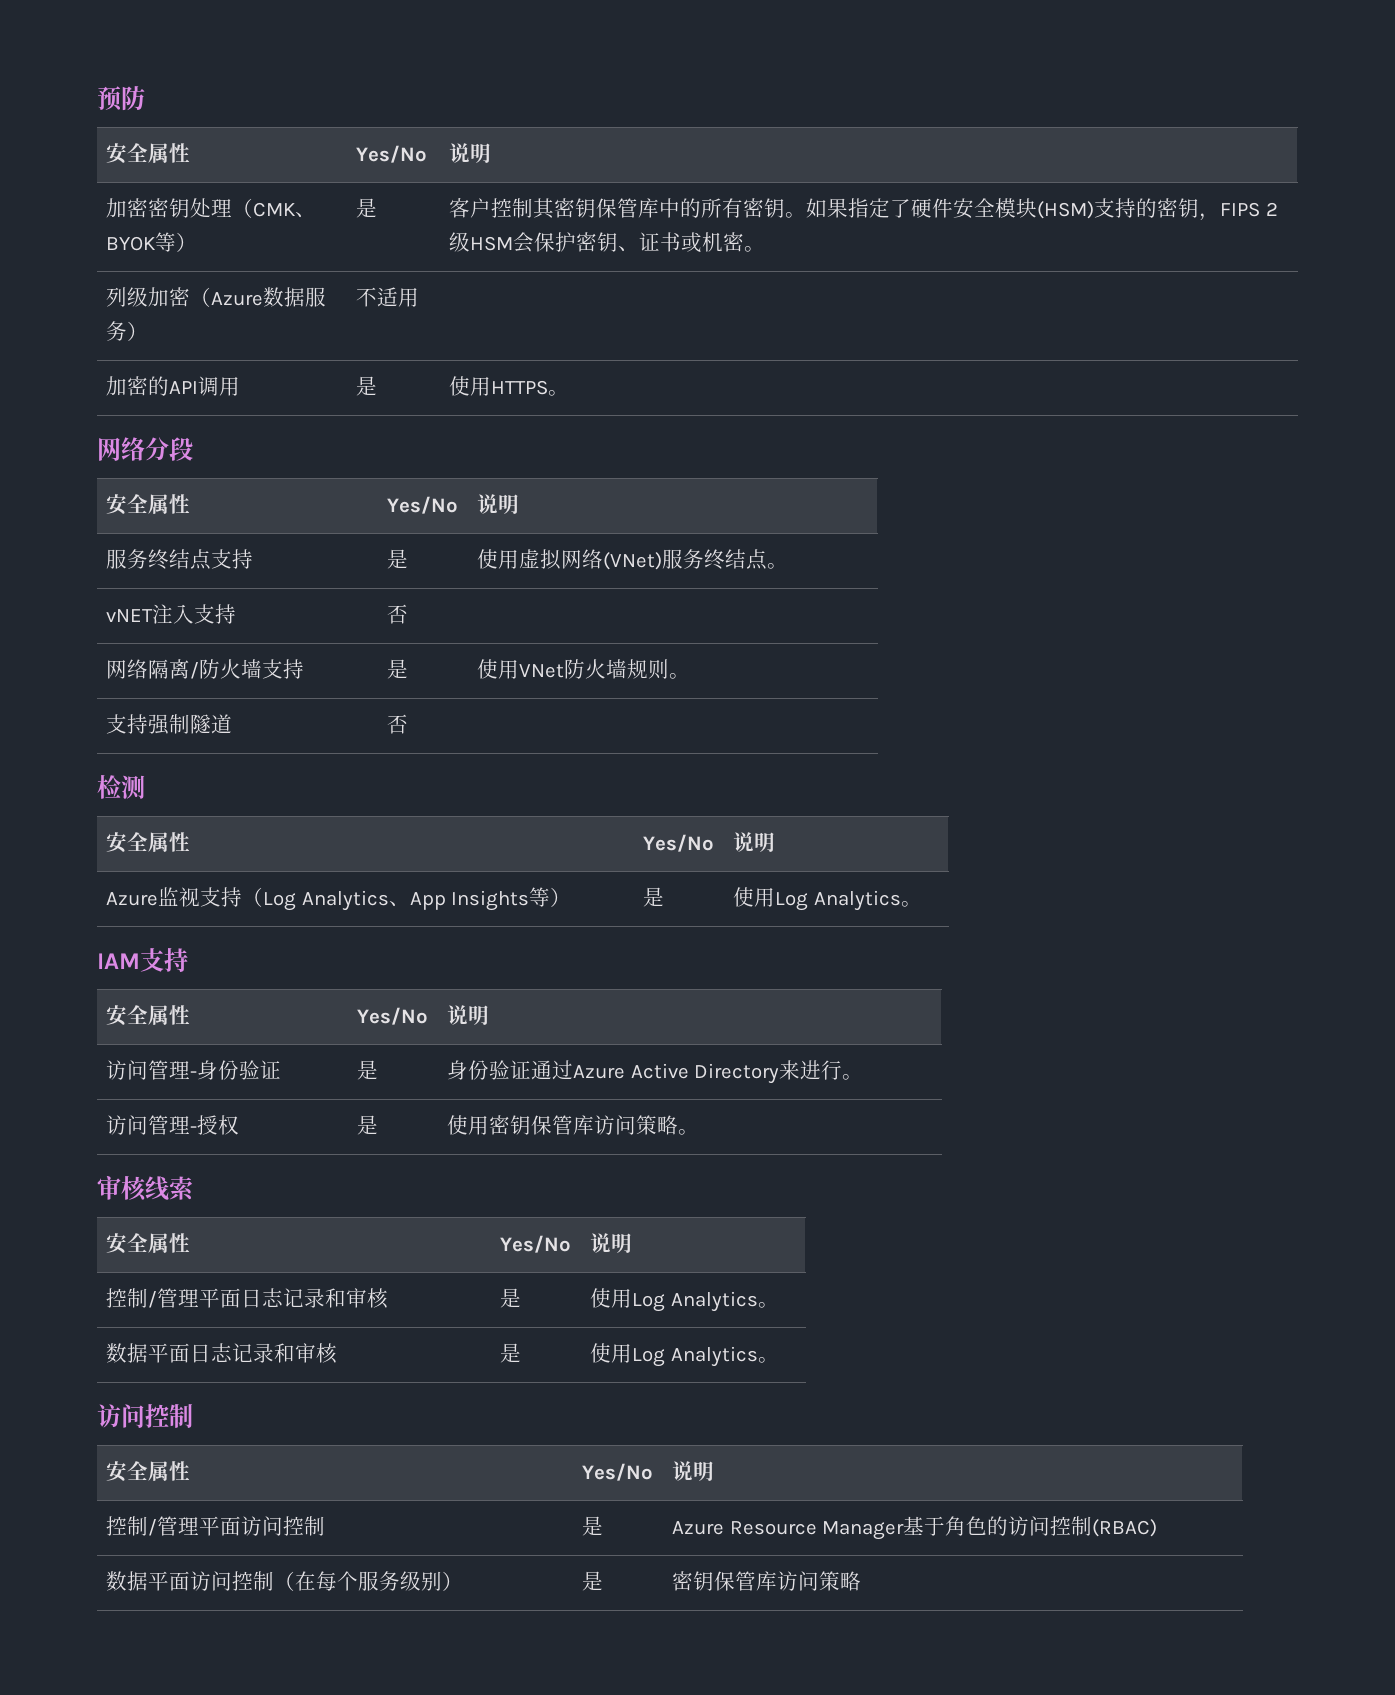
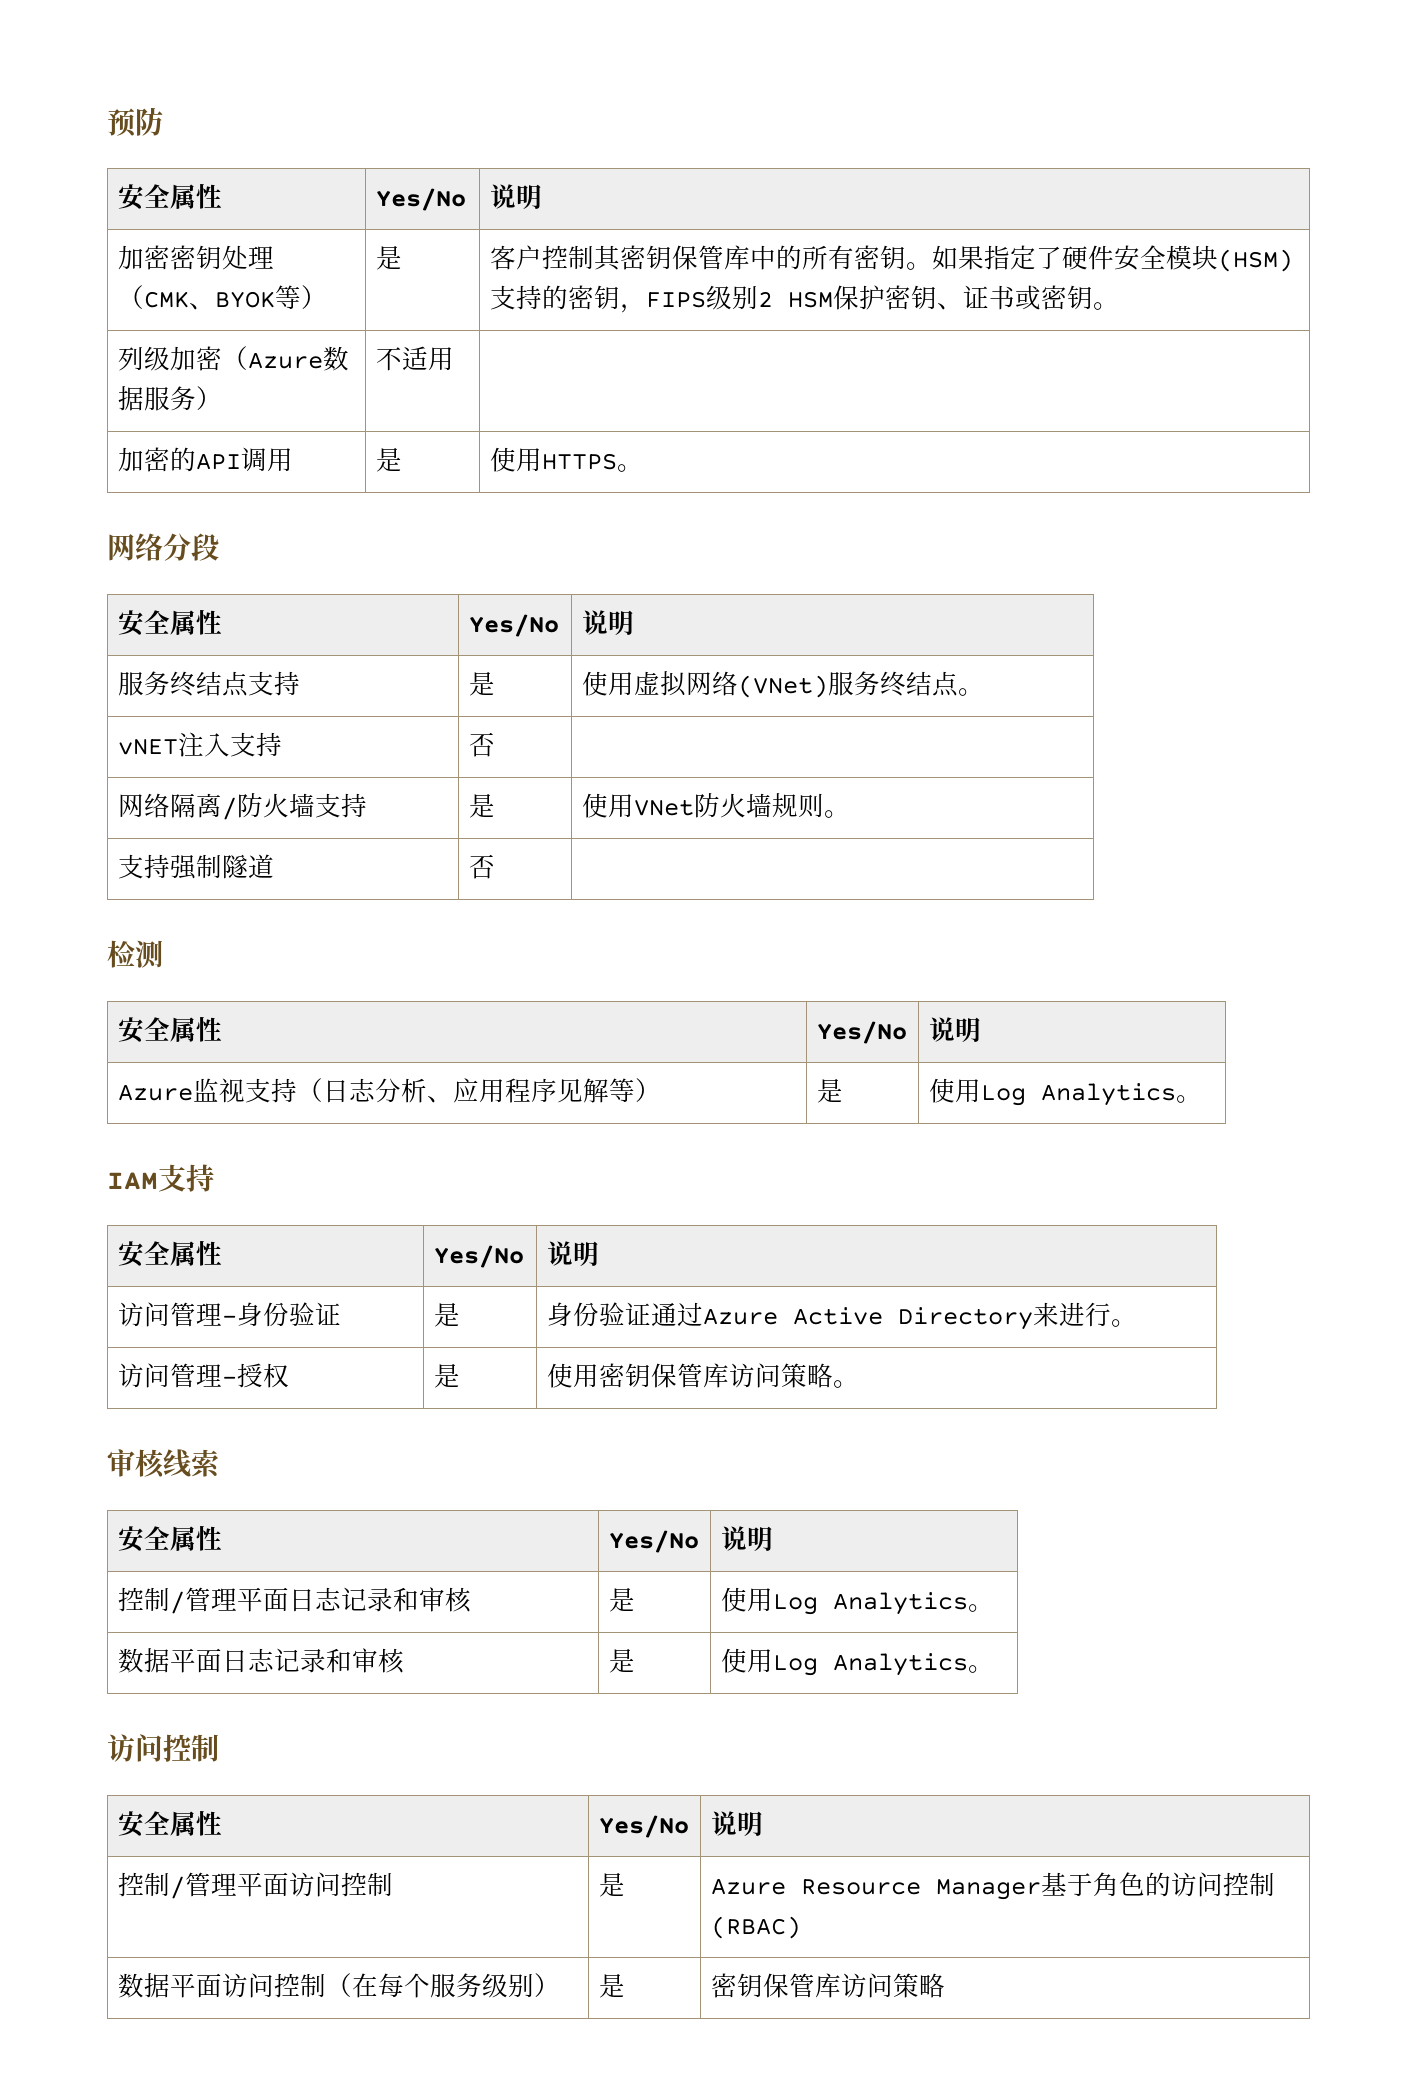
[1265,202,1278,216] [449,232,535,253] 2级HSM会 -> [705,285,833,310] 级别2 HSM
[702,232,745,252] 机密 -> [1040,285,1093,310] 密钥
[263,890,530,911] Log Analytics、App Insights -> [322,1078,609,1103] 日志分析、应用程序见解

